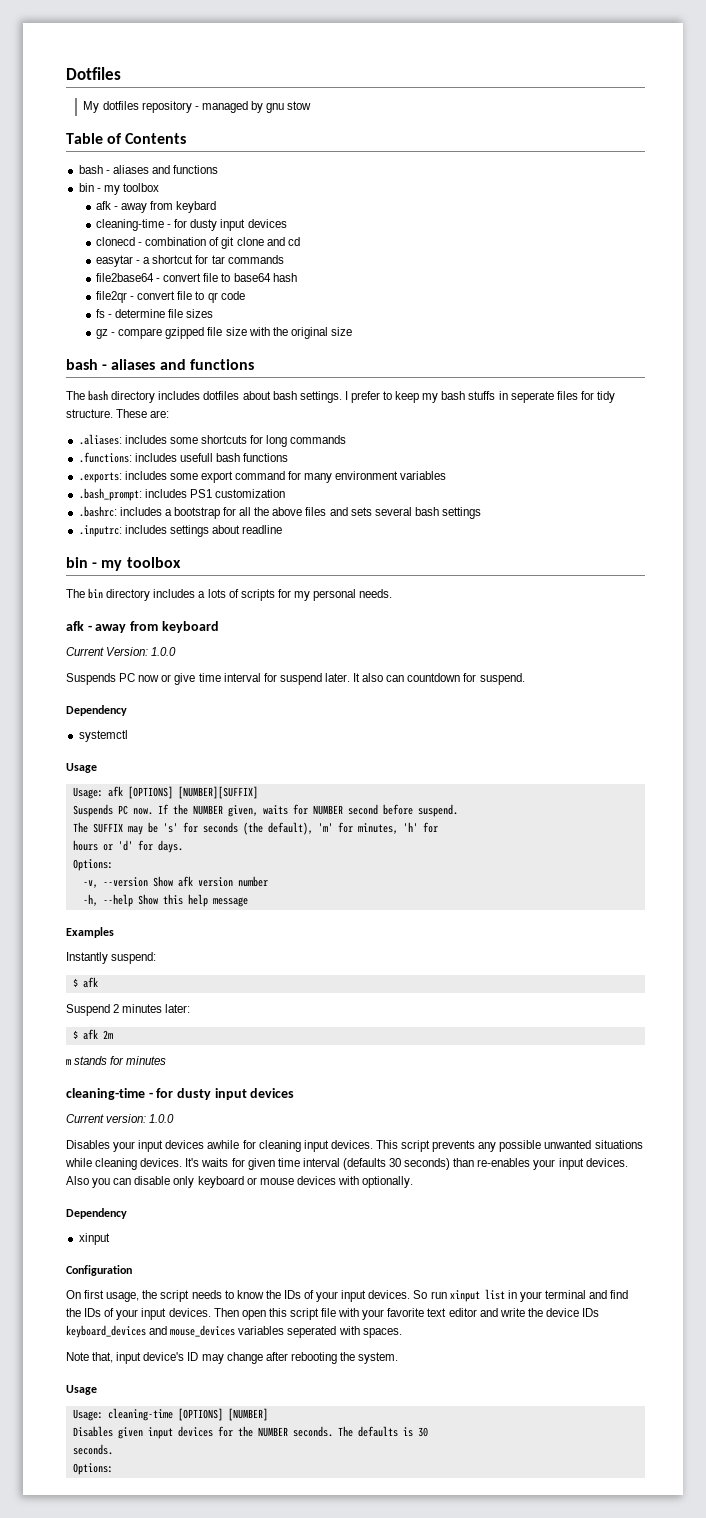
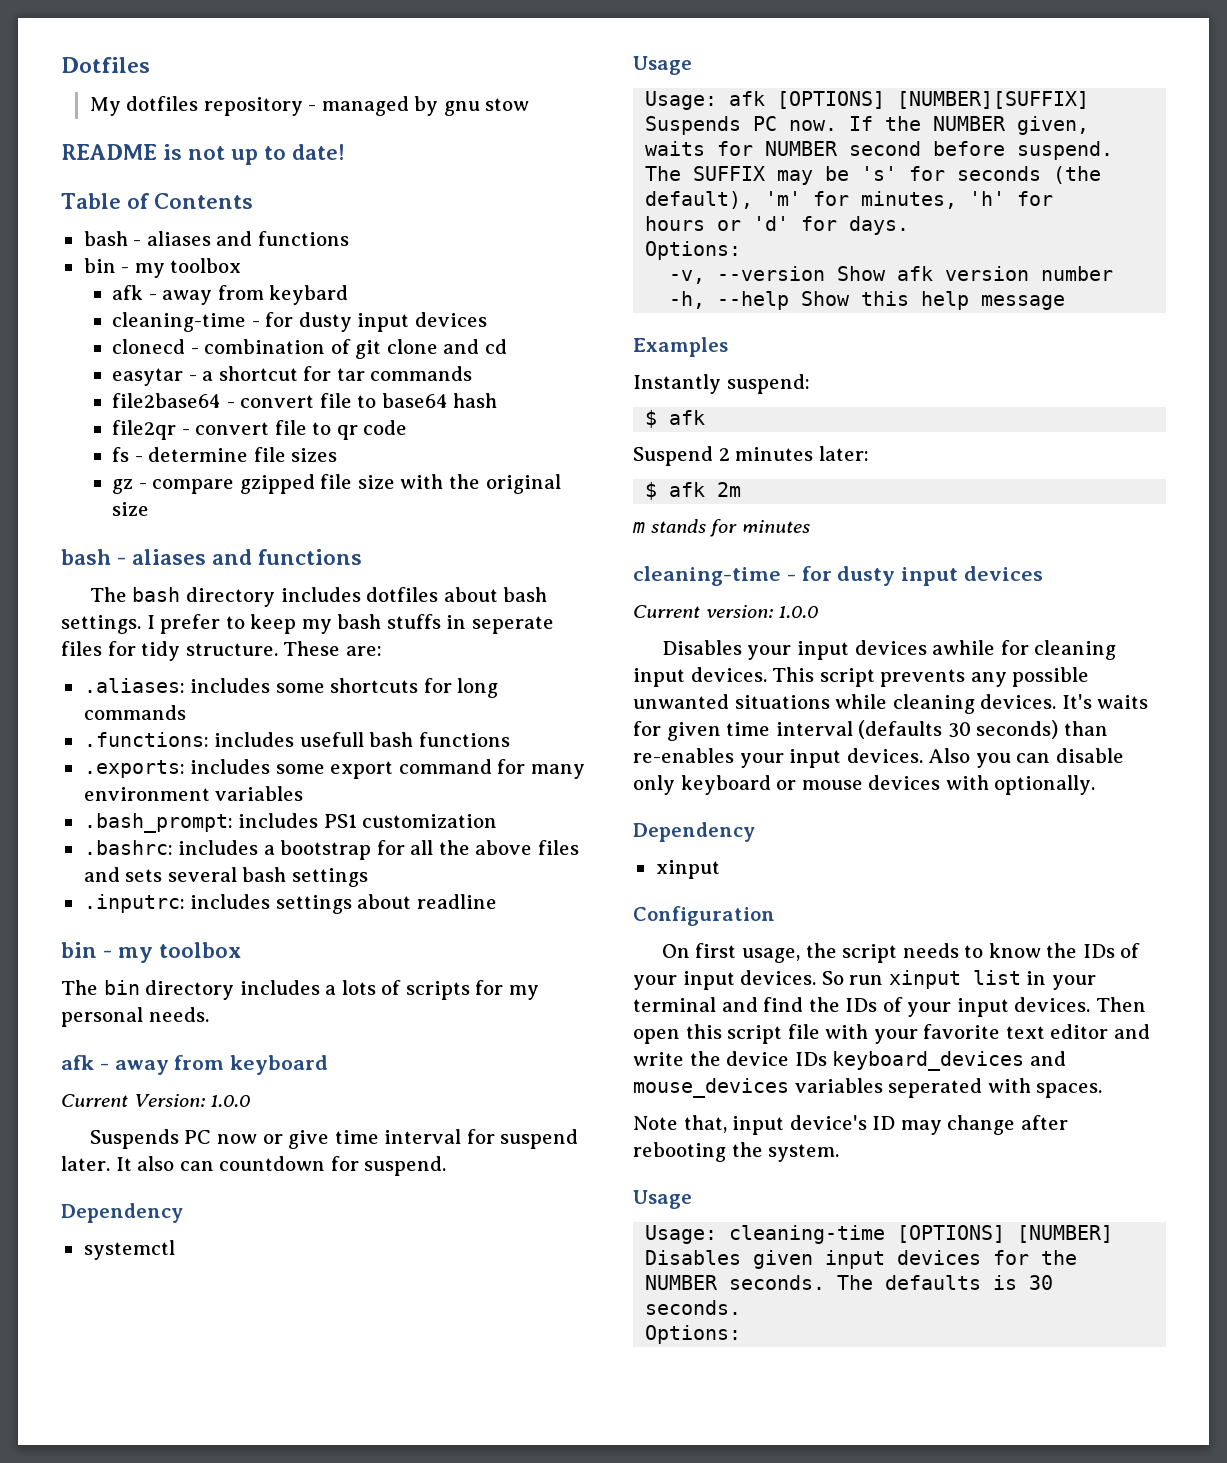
(312, 105) none -> [61,144,346,165] // README is not up to date!

